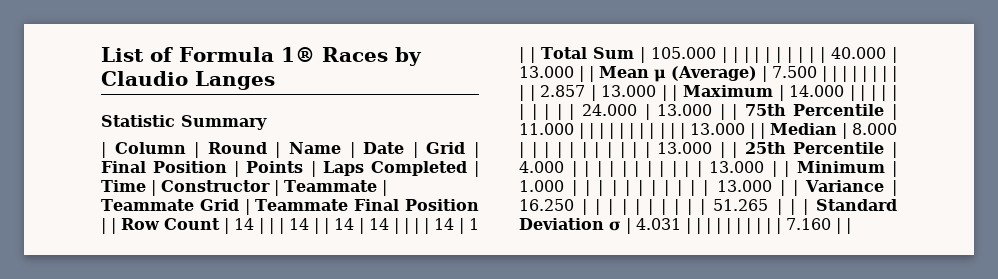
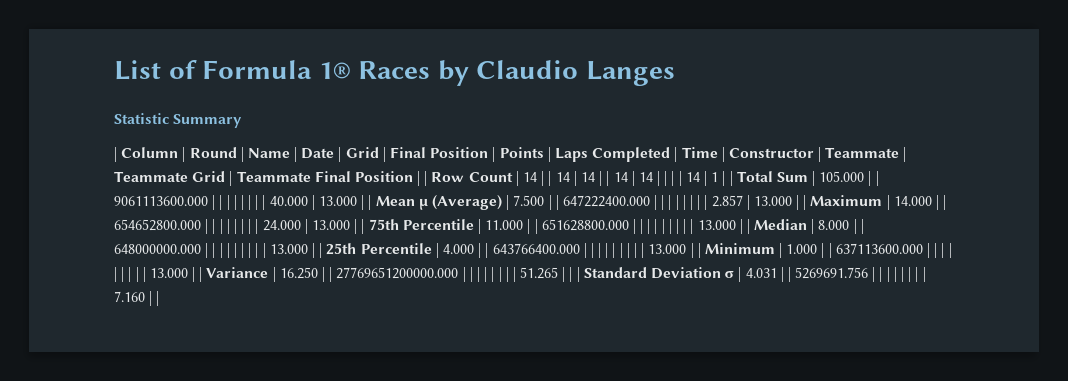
(274, 226) none -> [555,172,570,182] 14
(738, 55) none -> [114,196,208,206] 9061113600.000
(837, 74) none -> [562,195,650,207] 647222400.000
(866, 93) none -> [114,219,201,231] 654652800.000
(595, 131) none -> [541,219,629,231] 651628800.000
(537, 150) none -> [114,244,201,254] 648000000.000
(589, 169) none -> [492,243,580,254] 643766400.000
(591, 188) none -> [835,243,923,254] 637113600.000
(601, 207) none -> [336,267,459,279] 27769651200000.000
(701, 226) none -> [795,267,869,279] 5269691.756

